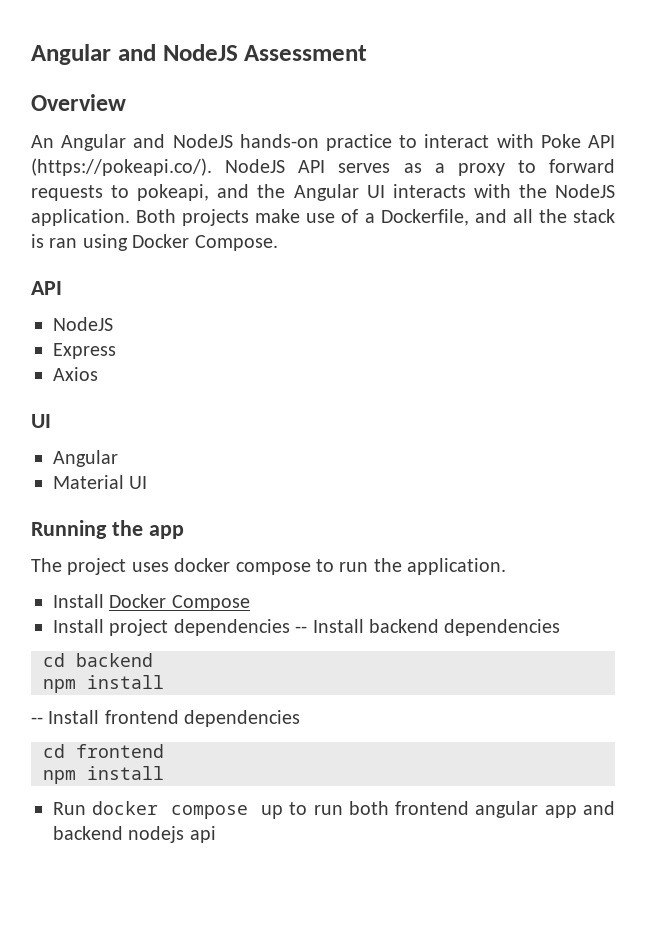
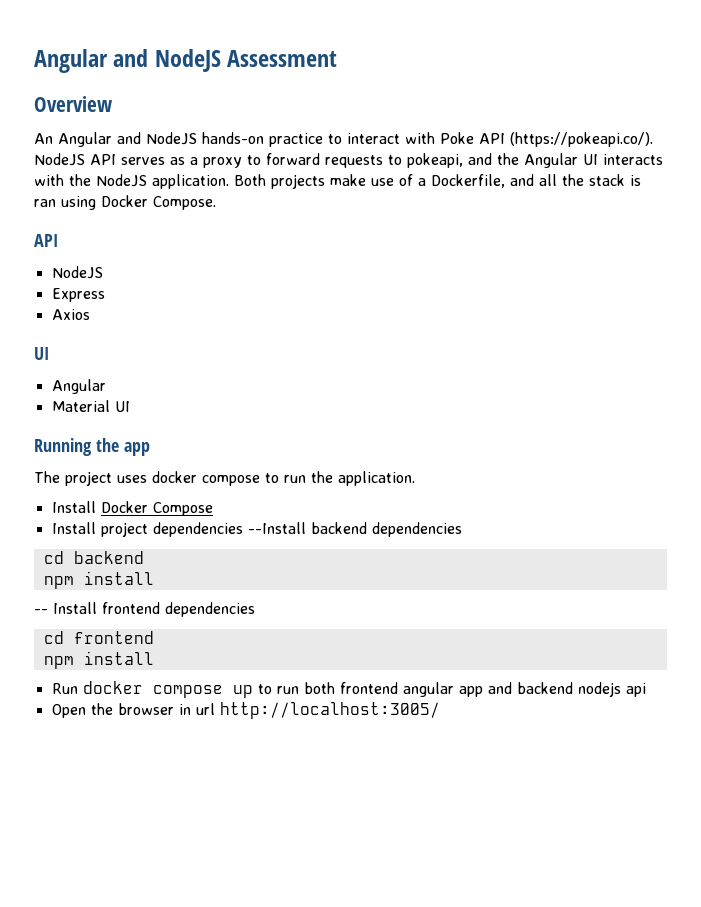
[295,619,364,633] -- Install -> [247,522,306,534] --Install
(216, 834) none -> [51,702,440,719] // Open the browser in url http://localhost:3005/

